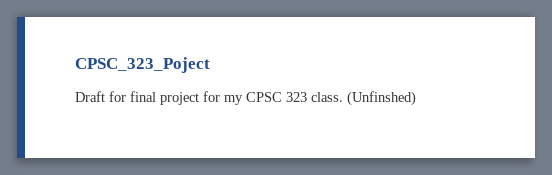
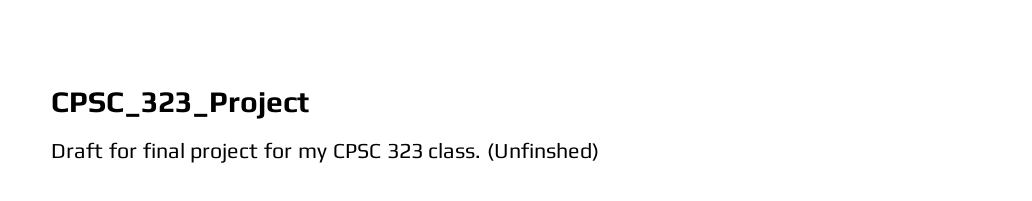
[75,57,210,73] CPSC_323_Poject -> [51,92,309,119] CPSC_323_Project

